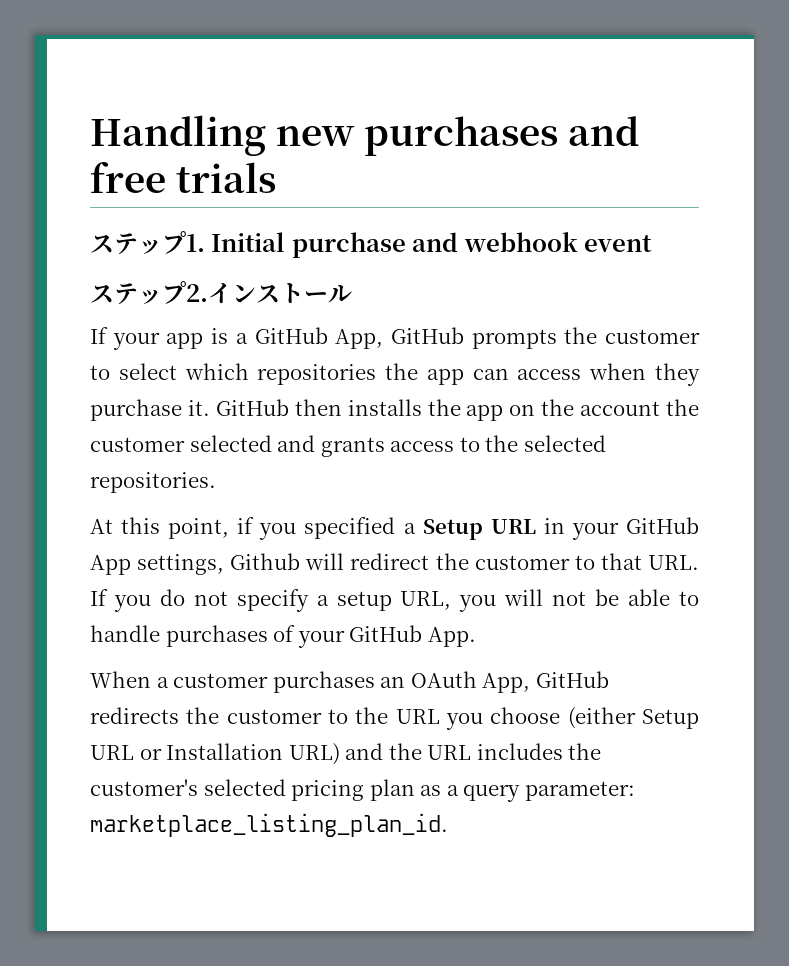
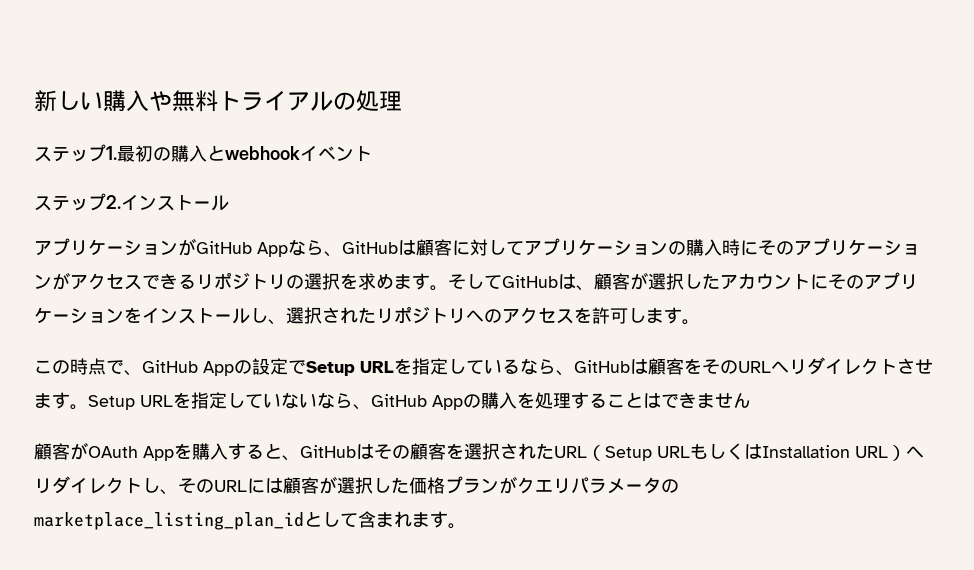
[90,115,639,156] [90,162,276,193] [90,231,653,258] Handling new purchases and free trials // ステップ1. Initial purchase and webhook event -> [34,90,402,112] [34,144,372,162] 新しい購入や無料トライアルの処理 // ステップ1.最初の購入とwebhookイベント
[90,327,700,350] [90,363,700,386] [90,399,699,421] [90,435,606,457] [90,472,216,493] [90,517,699,540] [90,553,700,575] [90,589,699,612] [90,625,476,648] [90,671,609,693] [90,707,699,730] [90,743,602,765] [90,779,635,802] [90,813,448,837] If your app is a GitHub App, GitHub prompts the customer to select which repositories the app can access when they purchase it. GitHub then installs the app on the account the customer selected and grants access to the selected repositories. // At this point, if you specified a Setup URL in your GitHub App settings, Github will redirect the customer to that URL. If you do not specify a setup URL, you will not be able to handle purchases of your GitHub App. // When a customer purchases an OAuth App, GitHub redirects the customer to the URL you choose (either Setup URL or Installation URL) and the URL includes the customer's selected pricing plan as a query parameter: marketplace_listing_plan_id. -> [34,238,920,257] [34,272,918,291] [34,306,700,325] [34,357,933,376] [34,392,751,410] [34,442,924,461] [34,476,679,495] [34,511,466,530] アプリケーションがGitHub Appなら、GitHubは顧客に対してアプリケーションの購入時にそのアプリケーションがアクセスできるリポジトリの選択を求めます。そしてGitHubは、顧客が選択したアカウントにそのアプリケーションをインストールし、選択されたリポジトリへのアクセスを許可します。 // この時点で、GitHub Appの設定でSetup URLを指定しているなら、GitHubは顧客をそのURLへリダイレクトさせます。Setup URLを指定していないなら、GitHub Appの購入を処理することはできません // 顧客がOAuth Appを購入すると、GitHubはその顧客を選択されたURL（Setup URLもしくはInstallation URL）へリダイレクトし、そのURLには顧客が選択した価格プランがクエリパラメータのmarketplace_listing_plan_idとして含まれます。

